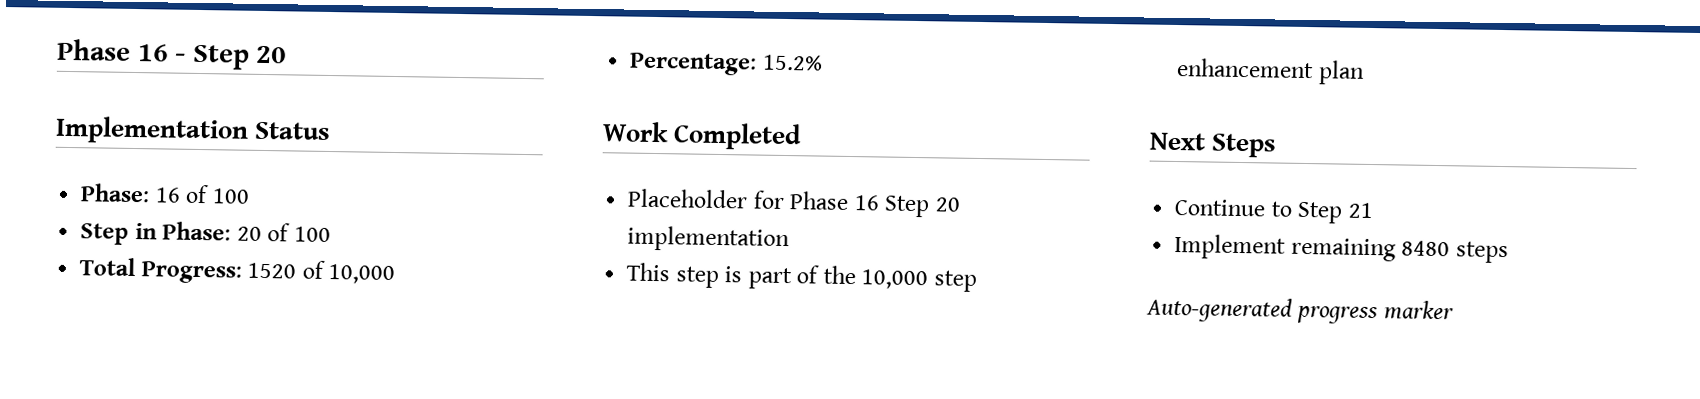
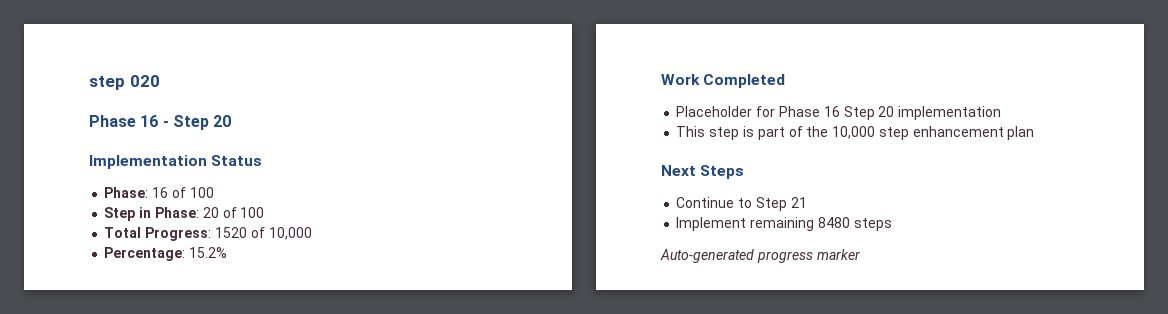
(57, 49) none -> [89,75,160,90] step 020 //

